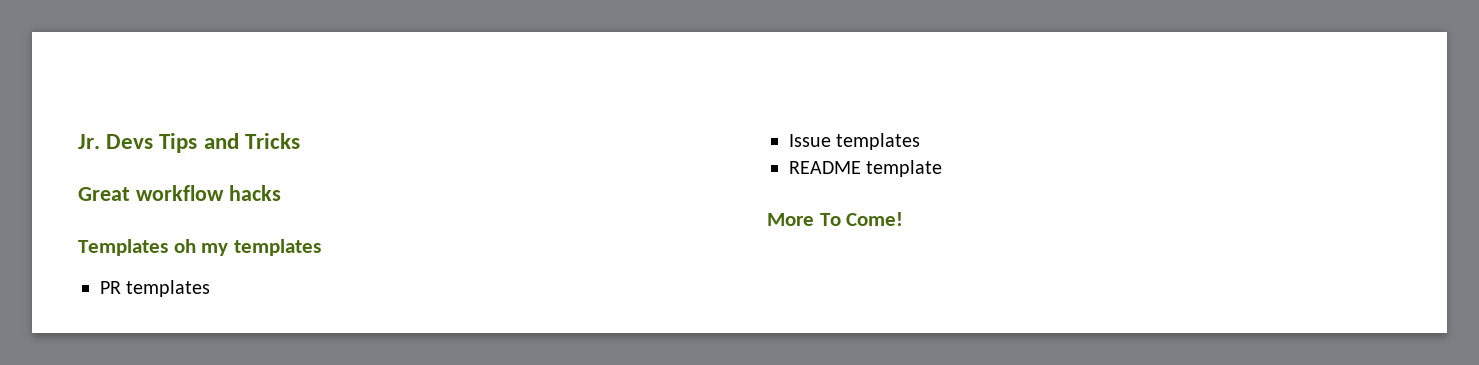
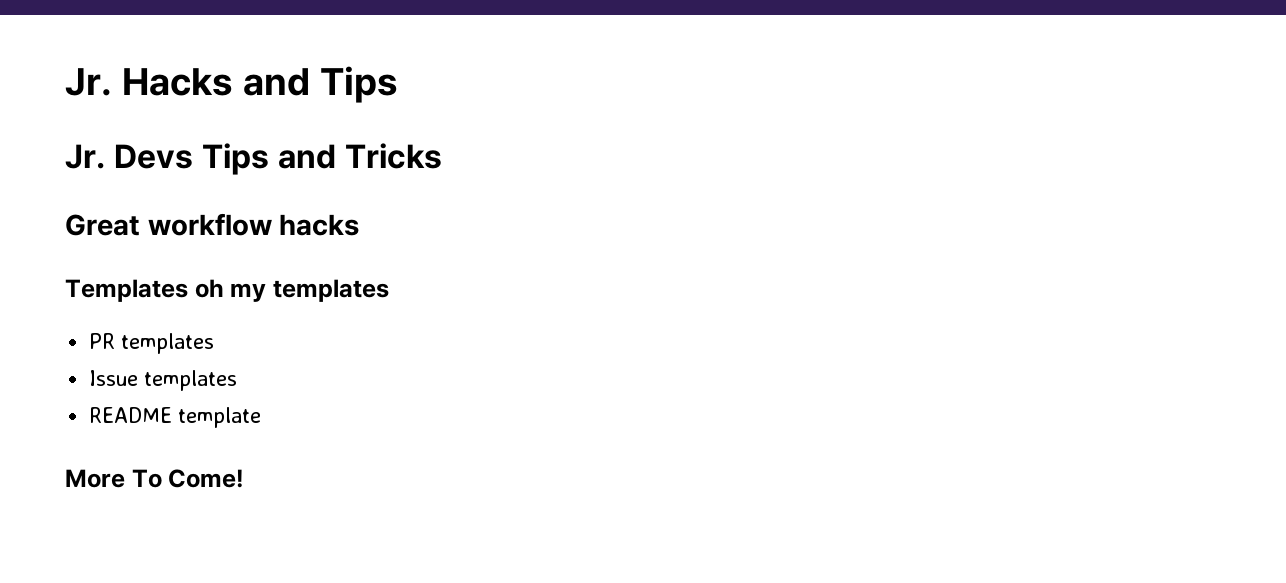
[78,134,100,149] Jr. -> [65,66,397,103] [65,144,105,169] Jr. Hacks and Tips // Jr.

